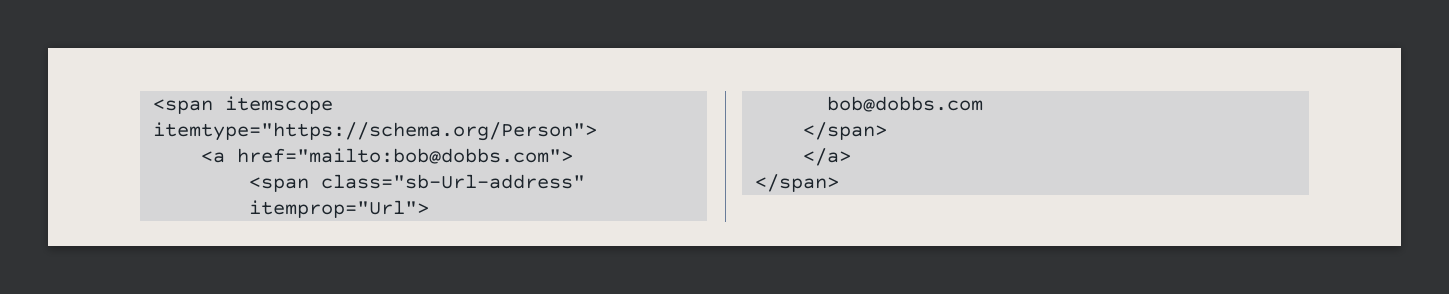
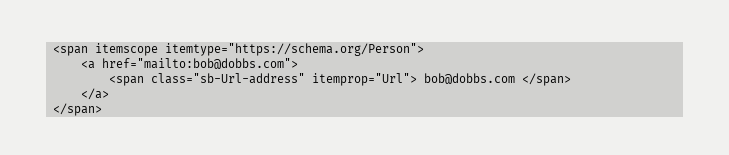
(429, 209) // -> (417, 79) none
(983, 104) // -> (515, 78) none

